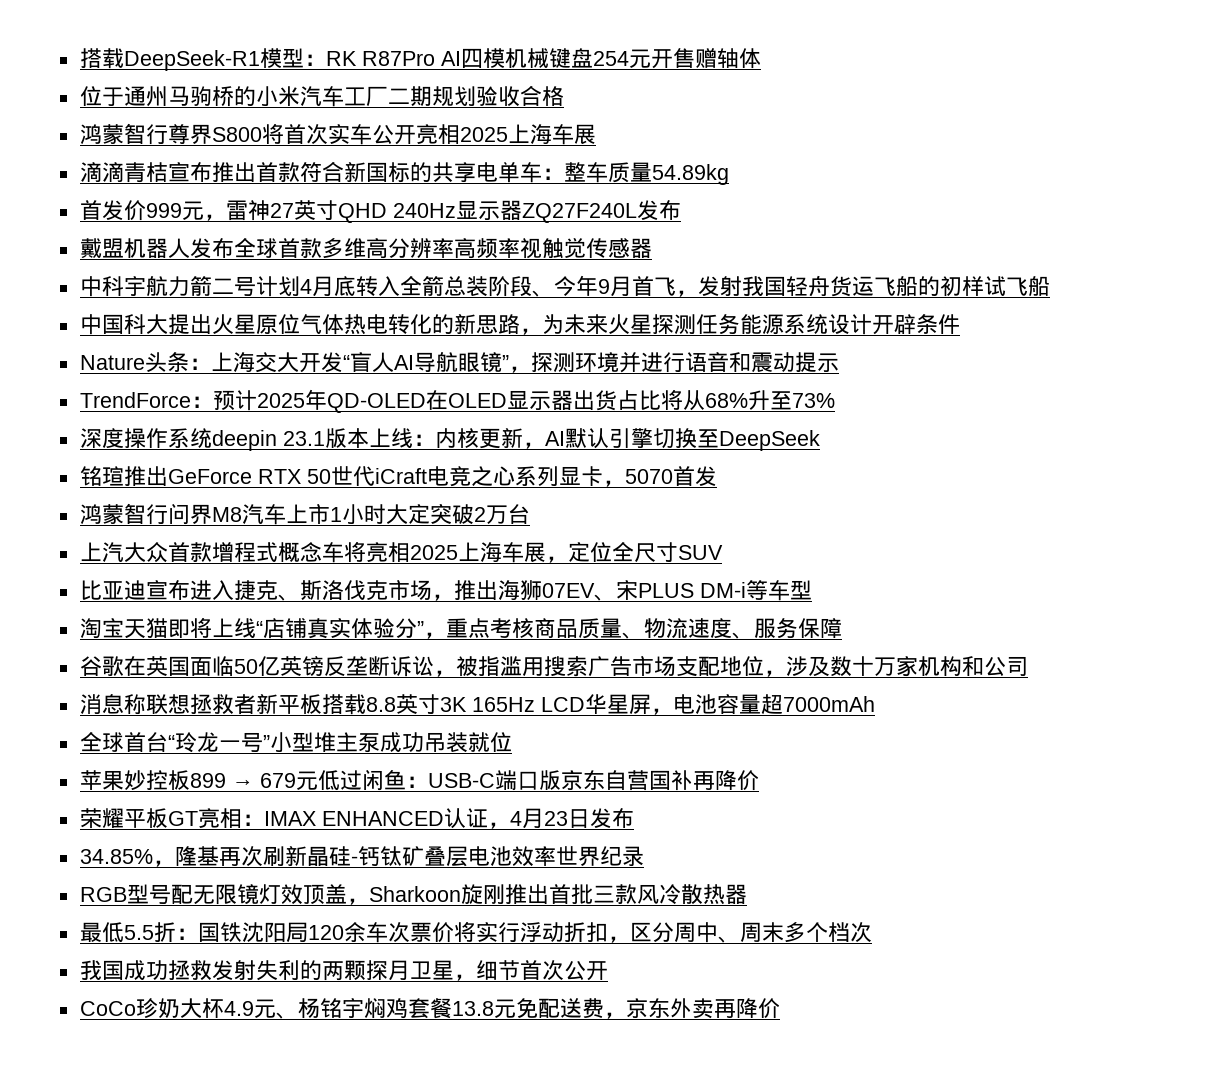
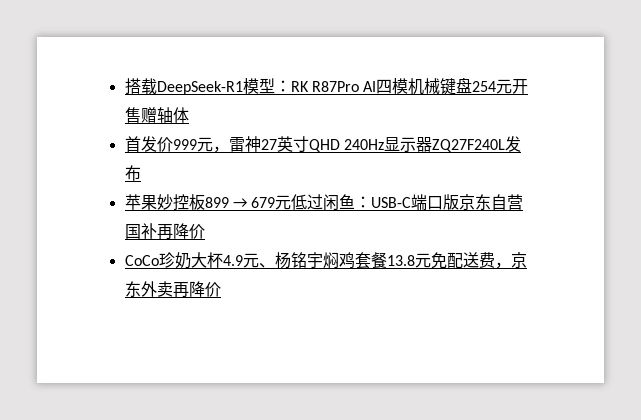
[79,85,564,107] [79,123,596,145] [79,161,729,185] // 位于通州马驹桥的小米汽车工厂二期规划验收合格 // 鸿蒙智行尊界S800将首次实车公开亮相2025上海车展 // 滴滴青桔宣布推出首款符合新国标的共享电单车：整车质量54.89kg -> (189, 115) none
[79,238,652,259] [79,275,1050,297] [79,314,960,335] [79,352,839,373] [79,389,835,413] [79,428,820,451] [79,466,717,487] [79,503,530,525] [79,541,723,563] [79,580,812,601] [79,617,842,639] [79,656,1028,677] [79,693,875,715] [79,732,512,753] // 戴盟机器人发布全球首款多维高分辨率高频率视触觉传感器 // 中科宇航力箭二号计划4月底转入全箭总装阶段、今年9月首飞，发射我国轻舟货运飞船的初样试飞船 // 中国科大提出火星原位气体热电转化的新思路，为未来火星探测任务能源系统设计开辟条件 // Nature头条：上海交大开发“盲人AI导航眼镜”，探测环境并进行语音和震动提示 // TrendForce：预计2025年QD-OLED在OLED显示器出货占比将从68%升至73% // 深度操作系统deepin 23.1版本上线：内核更新，AI默认引擎切换至DeepSeek // 铭瑄推出GeForce RTX 50世代iCraft电竞之心系列显卡，5070首发 // 鸿蒙智行问界M8汽车上市1小时大定突破2万台 // 上汽大众首款增程式概念车将亮相2025上海车展，定位全尺寸SUV // 比亚迪宣布进入捷克、斯洛伐克市场，推出海狮07EV、宋PLUS DM-i等车型 // 淘宝天猫即将上线“店铺真实体验分”，重点考核商品质量、物流速度、服务保障 // 谷歌在英国面临50亿英镑反垄断诉讼，被指滥用搜索广告市场支配地位，涉及数十万家机构和公司 // 消息称联想拯救者新平板搭载8.8英寸3K 165Hz LCD华星屏，电池容量超7000mAh // 全球首台“玲龙一号”小型堆主泵成功吊装就位 -> (141, 173) none
[79,808,634,829] [79,846,644,867] [79,884,747,905] [79,921,872,943] [79,960,608,981] // 荣耀平板GT亮相：IMAX ENHANCED认证，4月23日发布 // 34.85%，隆基再次刷新晶硅-钙钛矿叠层电池效率世界纪录 // RGB型号配无限镜灯效顶盖，Sharkoon旋刚推出首批三款风冷散热器 // 最低5.5折：国铁沈阳局120余车次票价将实行浮动折扣，区分周中、周末多个档次 // 我国成功拯救发射失利的两颗探月卫星，细节首次公开 -> (205, 231) none

